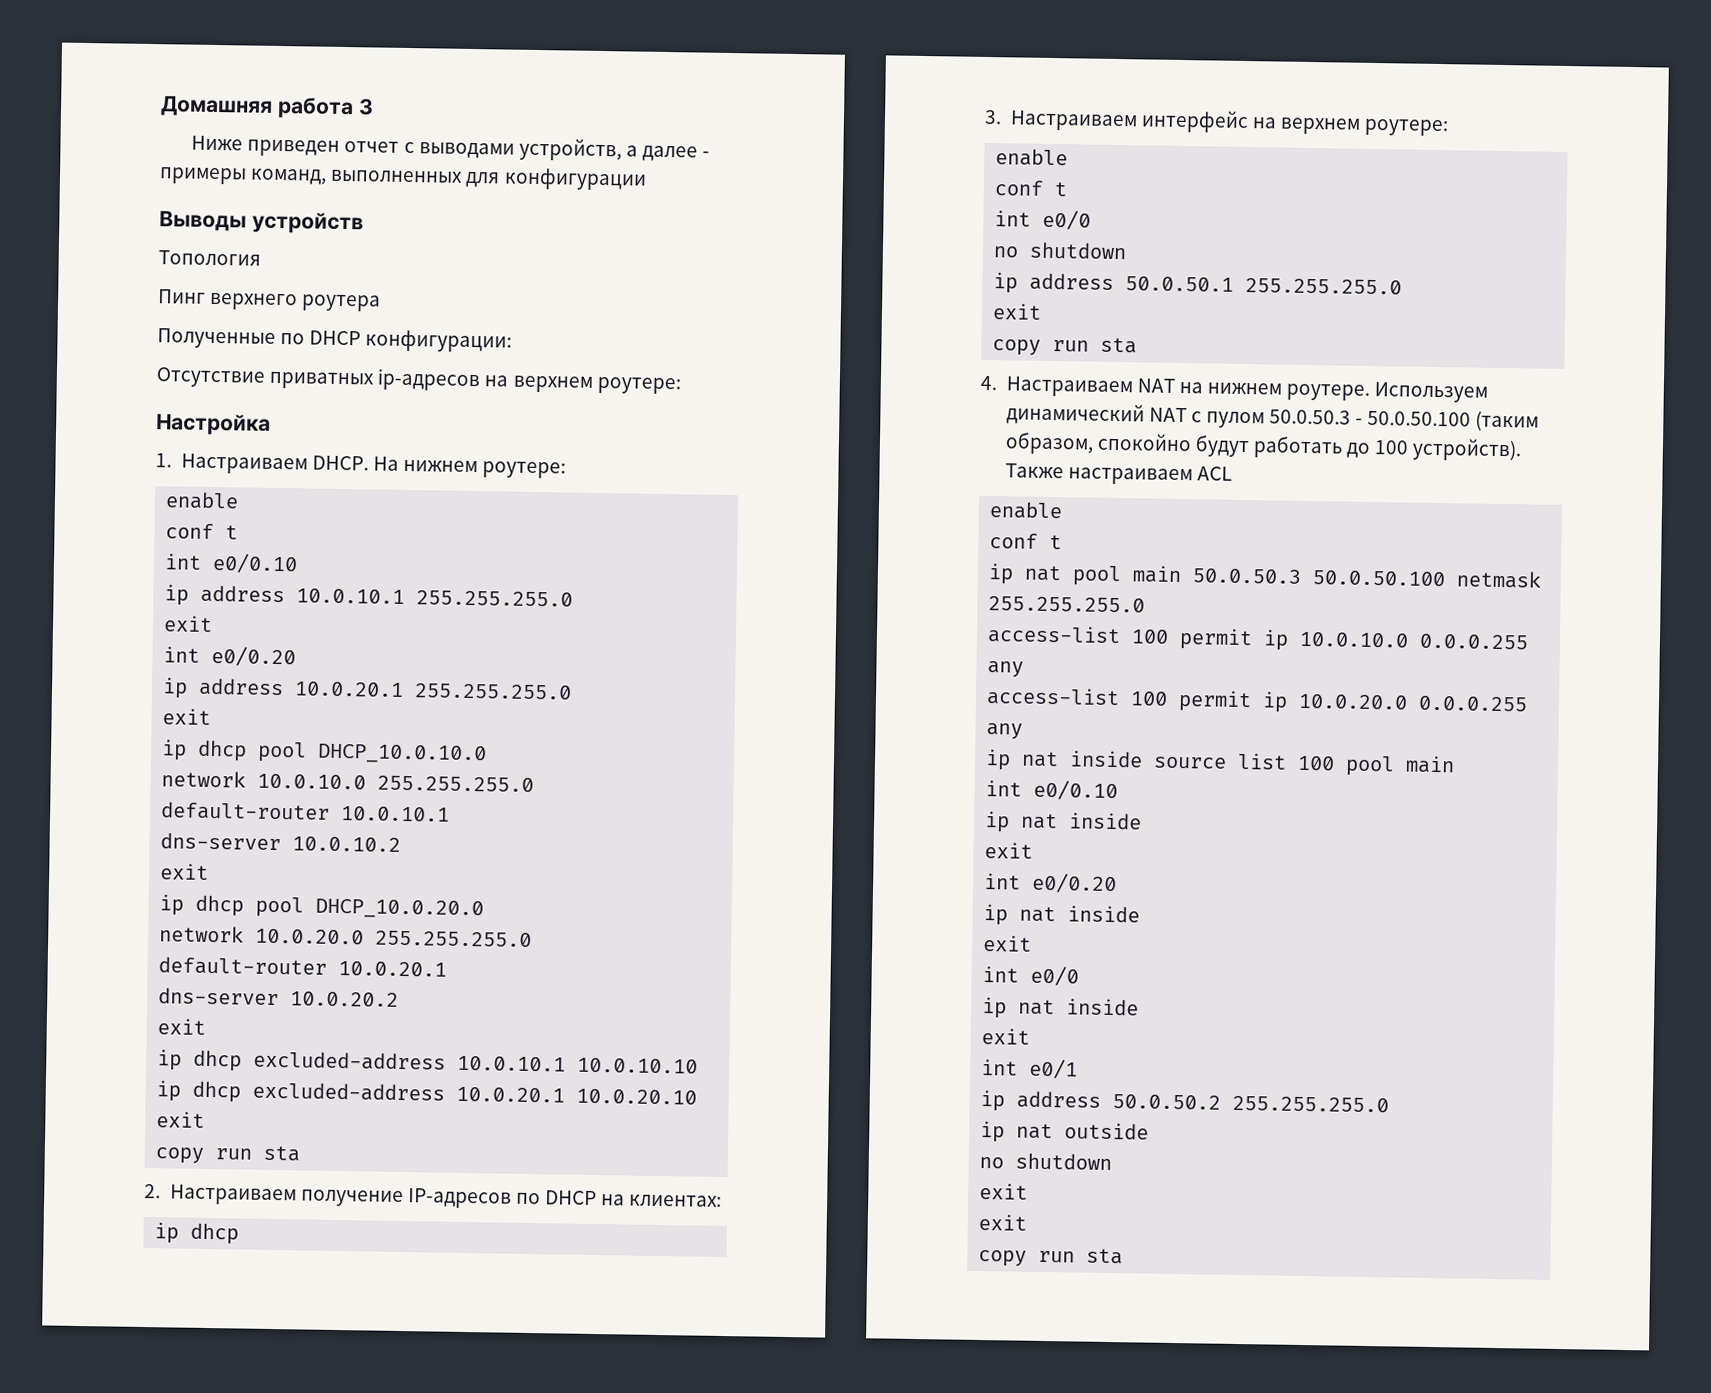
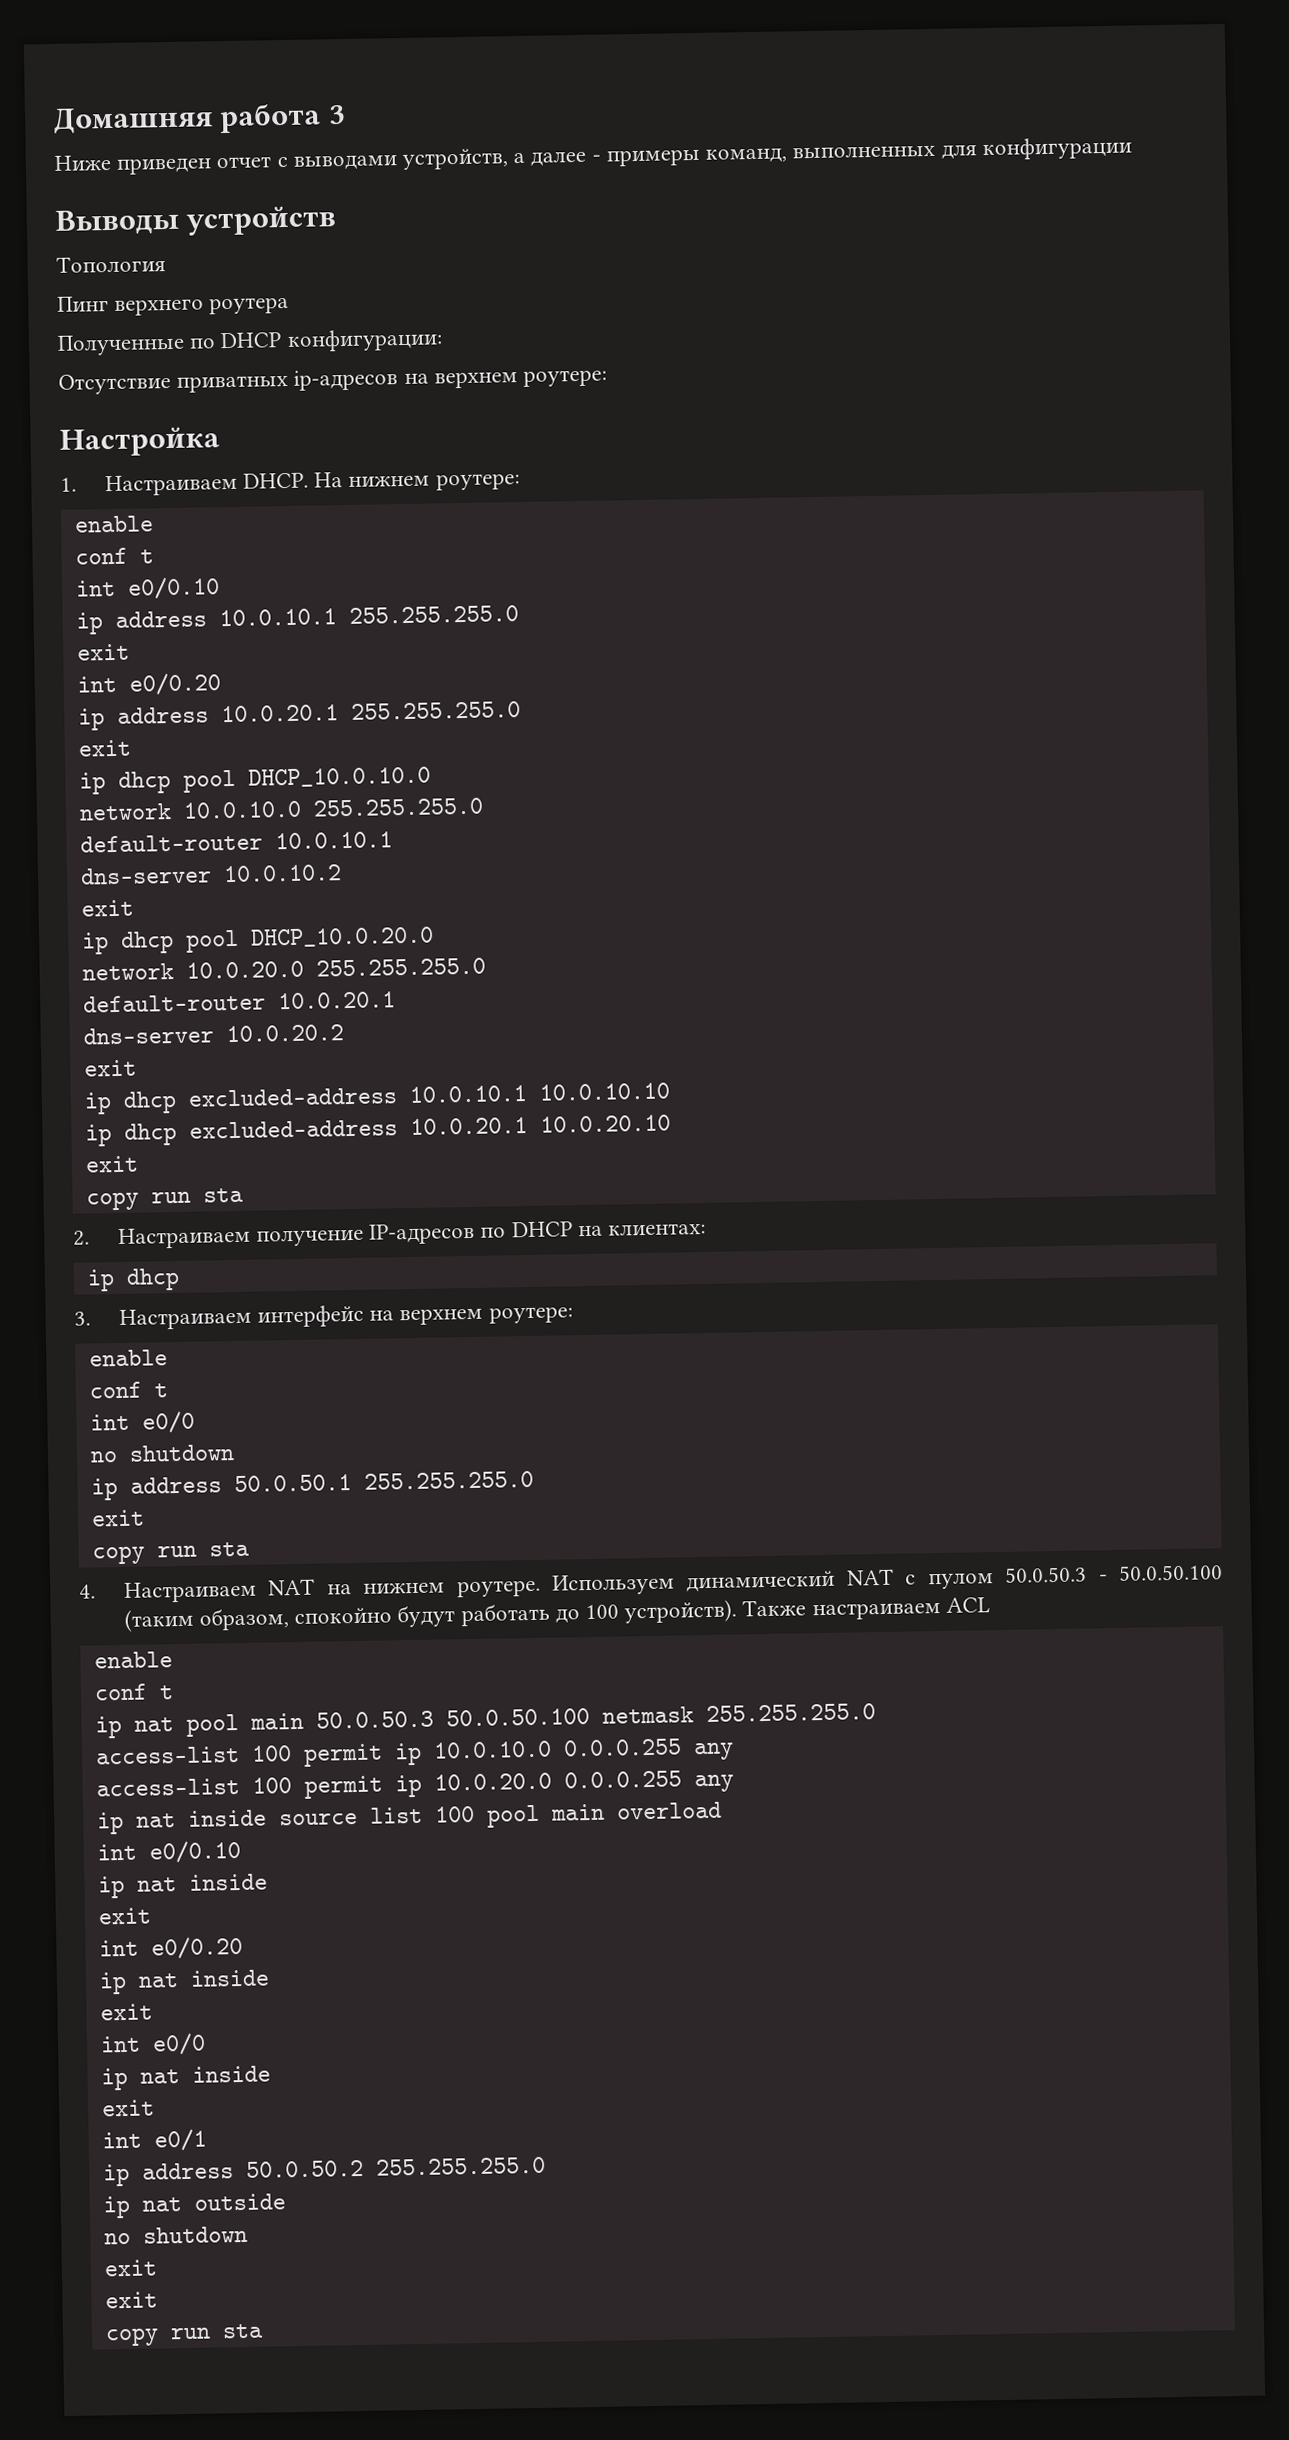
(1456, 764) none -> [615,1801,722,1820] overload

